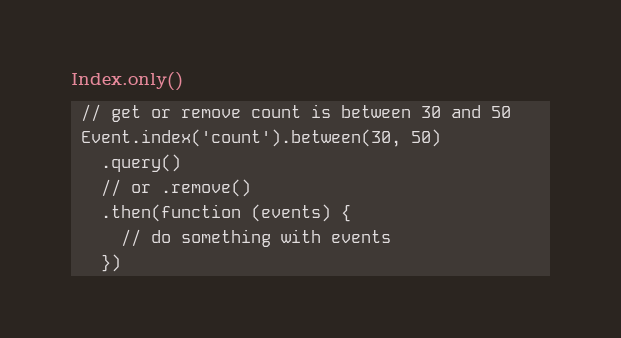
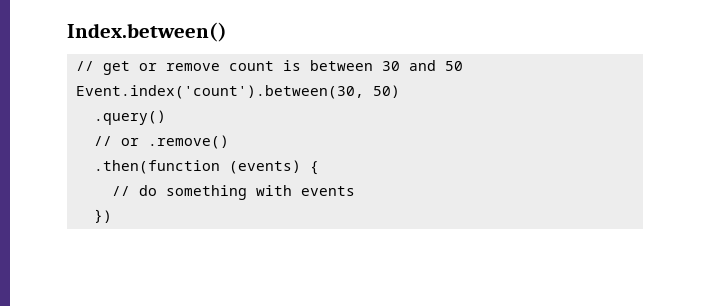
[71,72,183,91] Index.only() -> [67,22,227,42] Index.between()

